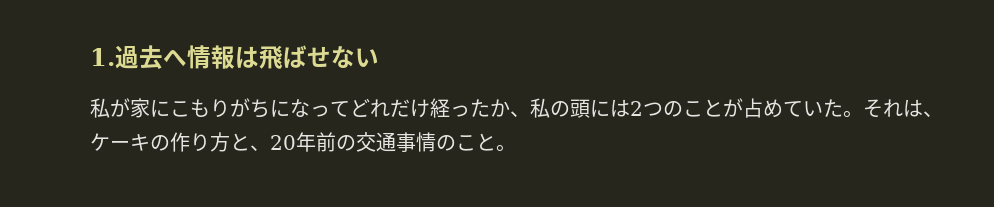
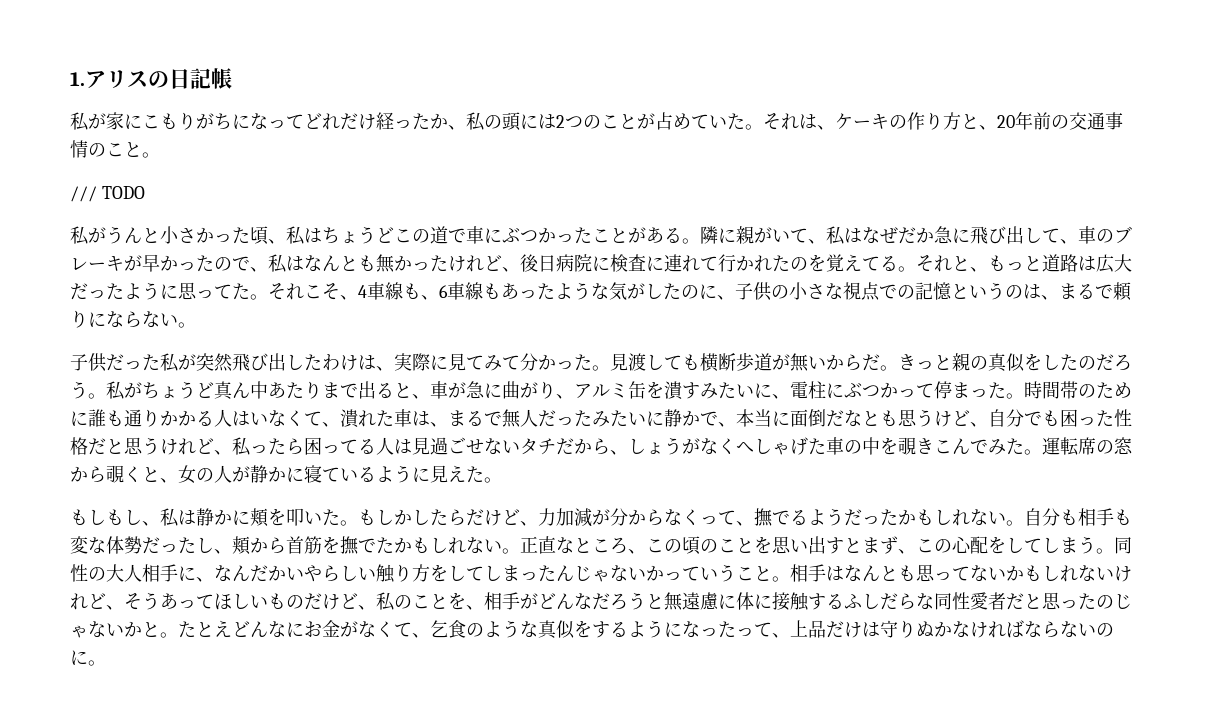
[115,45,379,70] 過去へ情報は飛ばせない -> [85,68,232,89] アリスの日記帳
(516, 148) none -> [70,186,145,202] [70,226,1132,245] [70,254,1132,273] [70,282,1132,301] [70,310,196,328] [70,352,1132,372] [70,381,1132,400] [70,409,1132,428] [70,437,1133,456] [70,465,502,484] [70,508,1132,527] [70,536,1132,555] [70,564,1132,583] [70,592,1132,611] [70,620,1114,639] [70,650,106,666] // /// TODO // 私がうんと小さかった頃、私はちょうどこの道で車にぶつかったことがある。隣に親がいて、私はなぜだか急に飛び出して、車のブレーキが早かったので、私はなんとも無かったけれど、後日病院に検査に連れて行かれたのを覚えてる。それと、もっと道路は広大だったように思ってた。それこそ、4車線も、6車線もあったような気がしたのに、子供の小さな視点での記憶というのは、まるで頼りにならない。 // 子供だった私が突然飛び出したわけは、実際に見てみて分かった。見渡しても横断歩道が無いからだ。きっと親の真似をしたのだろう。私がちょうど真ん中あたりまで出ると、車が急に曲がり、アルミ缶を潰すみたいに、電柱にぶつかって停まった。時間帯のために誰も通りかかる人はいなくて、潰れた車は、まるで無人だったみたいに静かで、本当に面倒だなとも思うけど、自分でも困った性格だと思うけれど、私ったら困ってる人は見過ごせないタチだから、しょうがなくへしゃげた車の中を覗きこんでみた。運転席の窓から覗くと、女の人が静かに寝ているように見えた。 // もしもし、私は静かに頬を叩いた。もしかしたらだけど、力加減が分からなくって、撫でるようだったかもしれない。自分も相手も変な体勢だったし、頬から首筋を撫でたかもしれない。正直なところ、この頃のことを思い出すとまず、この心配をしてしまう。同性の大人相手に、なんだかいやらしい触り方をしてしまったんじゃないかっていうこと。相手はなんとも思ってないかもしれないけれど、そうあってほしいものだけど、私のことを、相手がどんなだろうと無遠慮に体に接触するふしだらな同性愛者だと思ったのじゃないかと。たとえどんなにお金がなくて、乞食のような真似をするようになったって、上品だけは守りぬかなければならないのに。

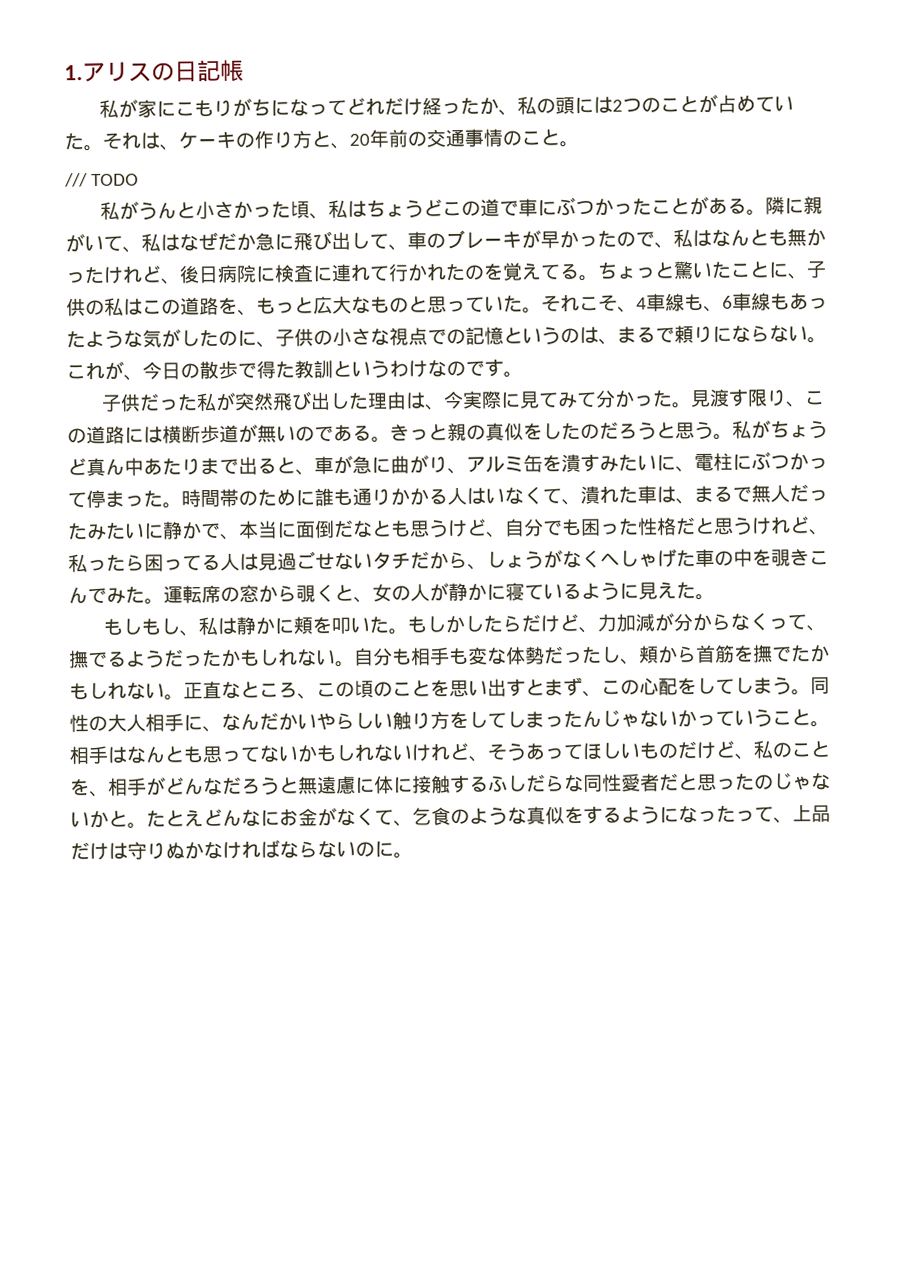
[916,254,1132,273] [70,282,232,300] それと、もっと道路は広大だったように思って -> [597,260,827,280] [66,295,504,317] ちょっと驚いたことに、子供の私はこの道路を、もっと広大なものと思ってい
(196, 325) none -> [66,358,523,381] これが、今日の散歩で得た教訓というわけなのです。
[322,354,394,371] わけは、 -> [366,390,464,411] 理由は、今
[646,354,700,371] しても -> [727,388,825,408] [67,425,163,445] す限り、この道路には
[826,354,880,371] からだ -> [295,424,372,443] のである
(88, 390) none -> [656,421,714,440] と思う

